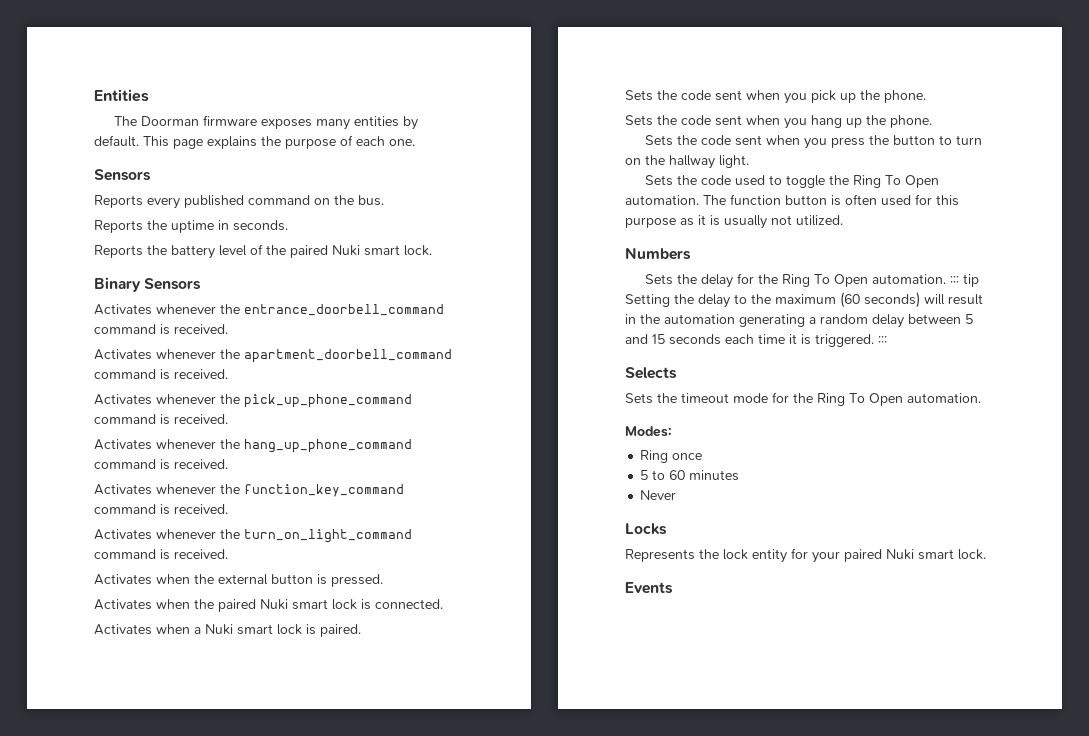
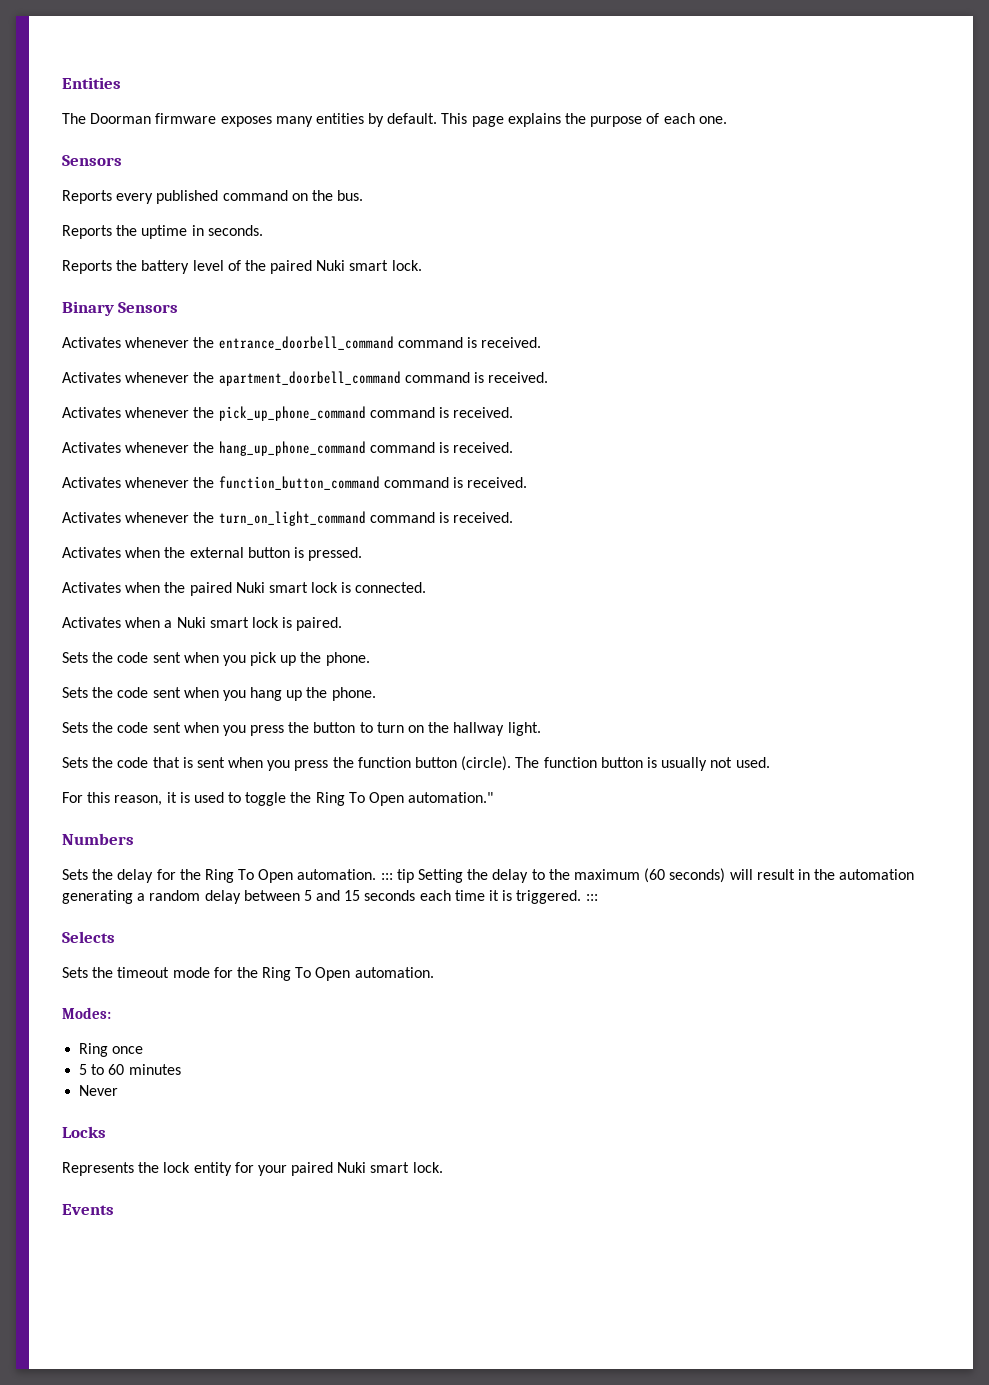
[244,484,404,497] function_key_command -> [218,476,380,490] function_button_command
(732, 180) none -> [152,756,770,771] [62,792,190,806] that is sent when you press the function button (circle). The function button is usually not used. // For this reason, it is
[625,194,959,206] [625,215,843,229] automation. The function button is often used for this purpose as it is usually not utilized. -> [408,792,494,803] automation."

